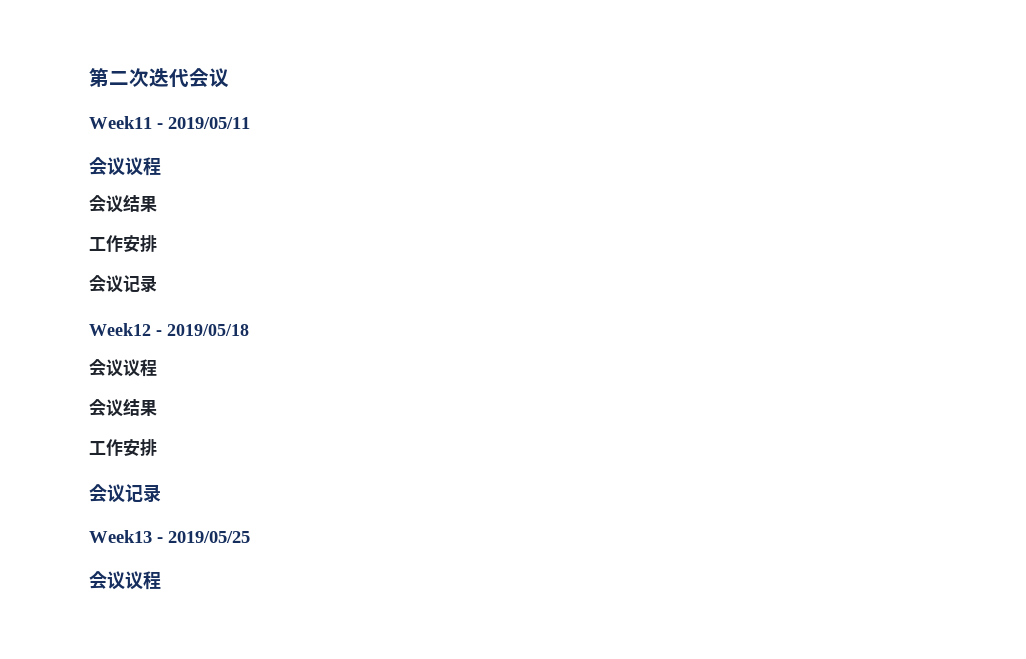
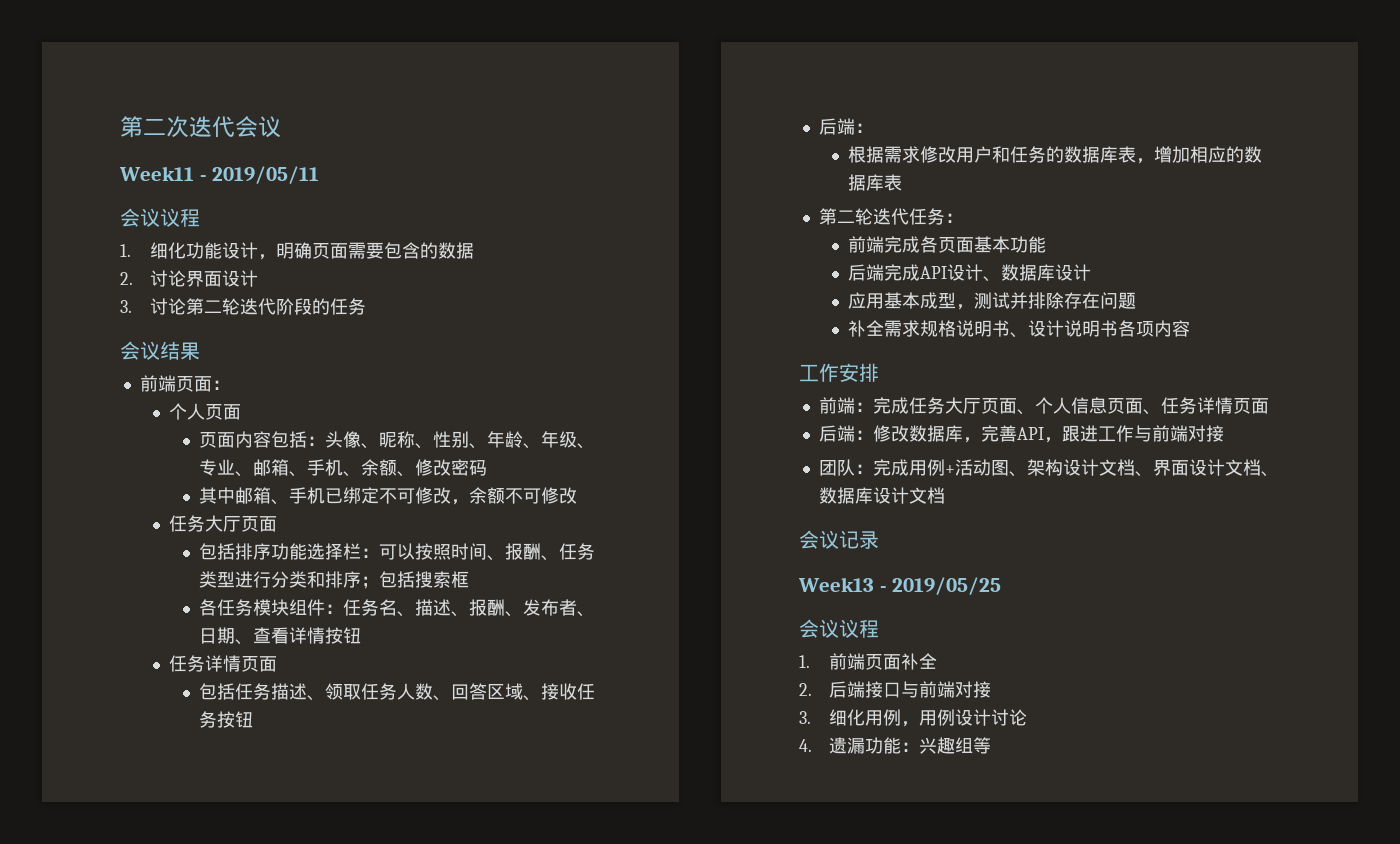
[89,194,157,213] [89,235,157,252] [89,275,157,293] [89,323,249,336] [89,359,157,377] [89,398,157,417] [89,439,157,456] 会议结果 // 工作安排 // 会议记录 // Week12 - 2019/05/18 // 会议议程 // 会议结果 // 工作安排 -> [120,242,474,260] [120,270,258,287] [120,298,366,315] [120,341,200,360] [139,375,230,392] [169,403,242,420] [198,431,595,449] [198,459,487,477] [198,487,577,505] [169,515,278,532] [198,543,595,561] [198,571,469,589] [198,599,595,617] [198,627,361,645] [169,655,278,672] [198,683,595,701] [198,711,253,728] [818,118,873,135] [848,146,1263,164] [848,174,903,191] [818,208,963,225] [848,236,1047,253] [848,264,1092,282] [848,292,1137,310] [848,320,1191,338] [799,363,879,382] [818,397,1269,415] [818,425,1224,443] [818,459,1279,477] [818,487,945,504] 1.细化功能设计，明确页面需要包含的数据 // 2.讨论界面设计 // 3.讨论第二轮迭代阶段的任务 // 会议结果 // 前端页面： // 个人页面 // 页面内容包括：头像、昵称、性别、年龄、年级、专业、邮箱、手机、余额、修改密码 // 其中邮箱、手机已绑定不可修改，余额不可修改 // 任务大厅页面 // 包括排序功能选择栏：可以按照时间、报酬、任务类型进行分类和排序；包括搜索框 // 各任务模块组件：任务名、描述、报酬、发布者、日期、查看详情按钮 // 任务详情页面 // 包括任务描述、领取任务人数、回答区域、接收任务按钮 // 后端： // 根据需求修改用户和任务的数据库表，增加相应的数据库表 // 第二轮迭代任务： // 前端完成各页面基本功能 // 后端完成API设计、数据库设计 // 应用基本成型，测试并排除存在问题 // 补全需求规格说明书、设计说明书各项内容 // 工作安排 // 前端：完成任务大厅页面、个人信息页面、任务详情页面 // 后端：修改数据库，完善API，跟进工作与前端对接 // 团队：完成用例+活动图、架构设计文档、界面设计文档、数据库设计文档
(161, 580) none -> [799,653,937,670] [799,681,991,698] [799,709,1027,727] [799,737,991,754] // 1.前端页面补全 // 2.后端接口与前端对接 // 3.细化用例，用例设计讨论 // 4.遗漏功能：兴趣组等

